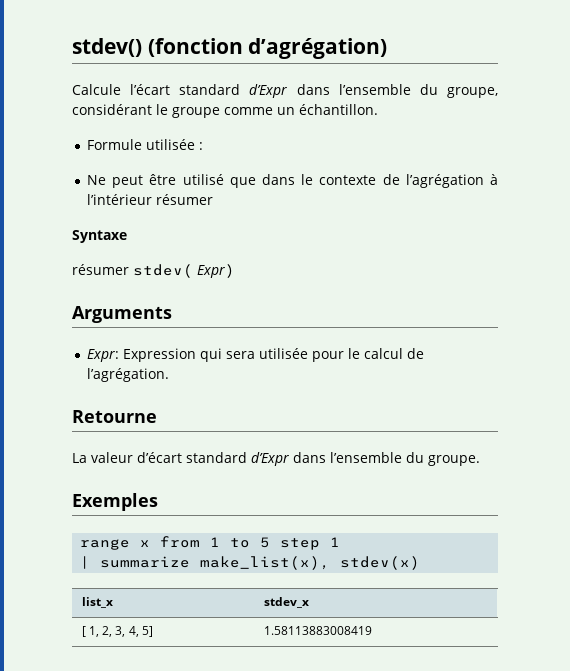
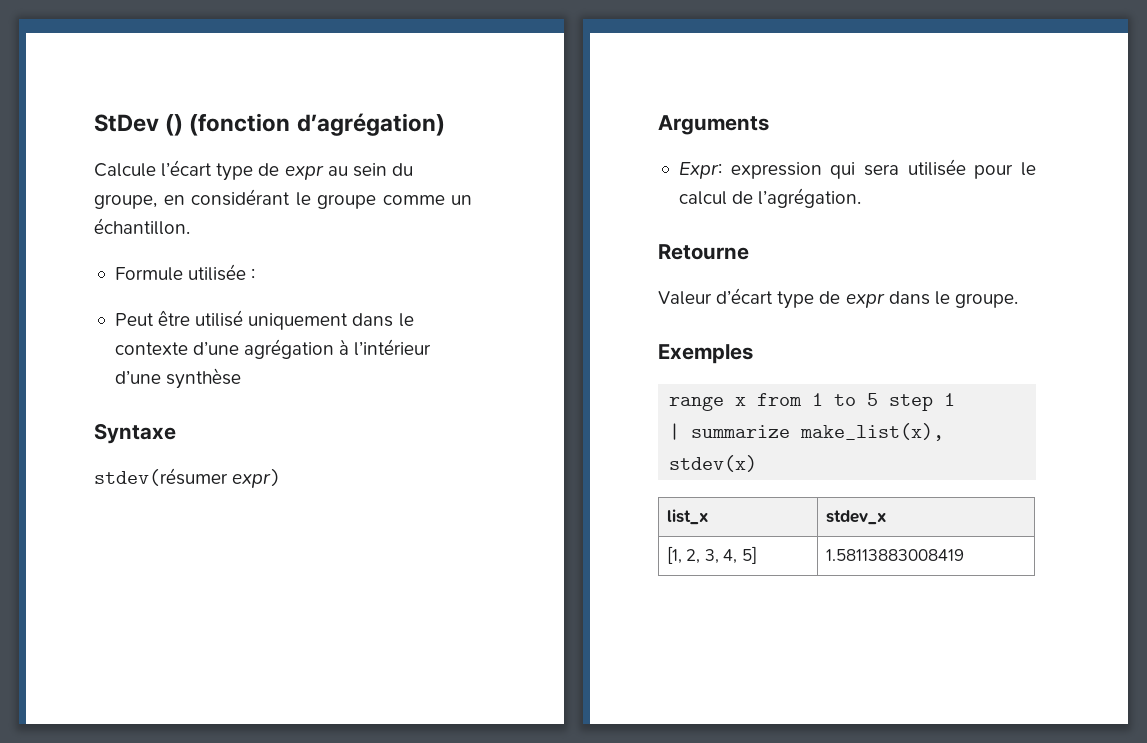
[72,38,142,57] stdev() -> [94,114,184,136] StDev ()
[179,84,411,98] standard d’Expr dans l’ensemble -> [216,163,387,181] type de expr au sein
(499, 92) none -> [163,195,185,205] en
[86,175,144,188] Ne peut -> [114,313,154,326] Peut
[229,177,256,188] que -> [248,313,349,330] uniquement
[382,174,498,188] [86,194,213,205] [72,230,127,243] [72,264,235,278] de l’agrégation à l’intérieur résumer // Syntaxe // résumer stdev( Expr) -> [193,339,432,359] [114,368,242,389] [94,423,176,444] [94,468,282,488] d’une agrégation à l’intérieur d’une synthèse // Syntaxe // stdev(résumer expr)
[122,348,196,362] Expression -> [730,162,822,179] expression
[72,452,424,466] La valeur d’écart standard d’Expr dans l’ensemble du -> [658,288,950,309] Valeur d’écart type de expr dans le
[81,626,100,637] [ 1, -> [666,546,682,564] [1,

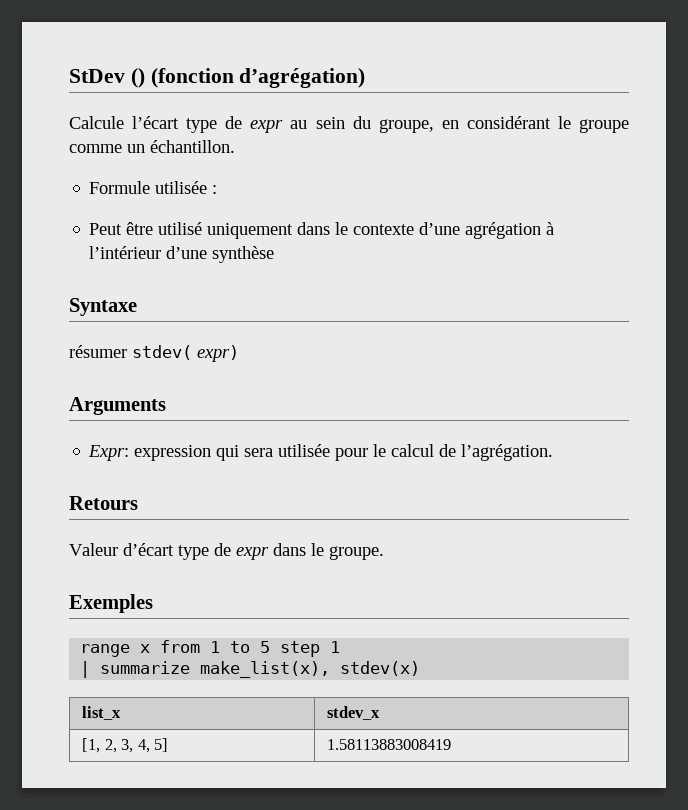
[94,468,228,486] stdev(résumer -> [69,345,192,360] résumer stdev(
[658,244,749,260] Retourne -> [69,496,138,510] Retours

